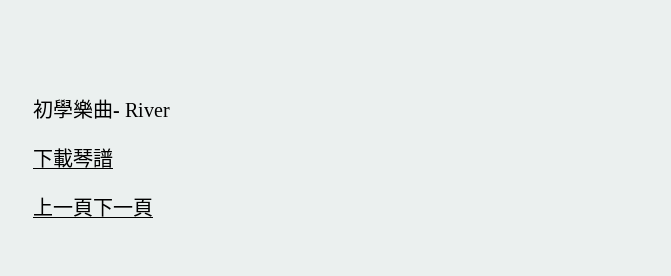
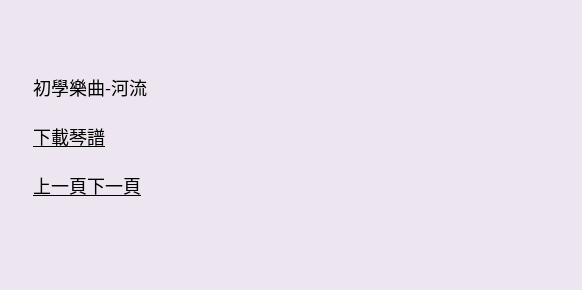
[125,103,171,117] River -> [111,79,147,97] 河流

